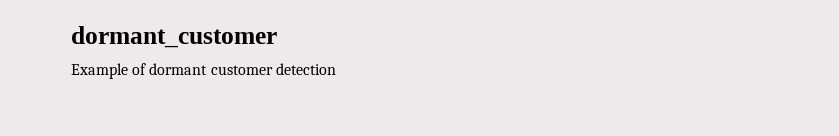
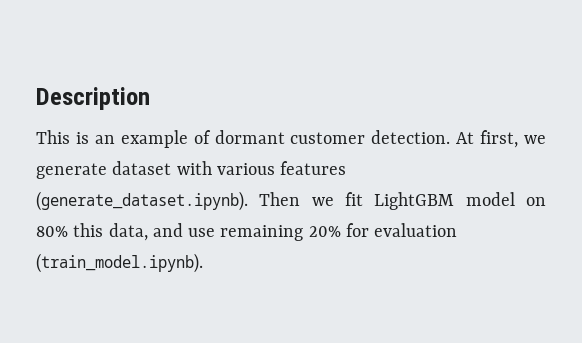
[71,26,277,48] [71,63,336,79] dormant_customer // Example of dormant customer detection -> [36,87,150,110] [36,130,546,148] [36,161,347,179] [36,191,546,211] [36,223,458,241] [36,253,203,273] Description // This is an example of dormant customer detection. At first, we generate dataset with various features (generate_dataset.ipynb). Then we fit LightGBM model on 80% this data, and use remaining 20% for evaluation (train_model.ipynb).

